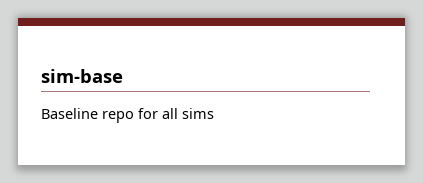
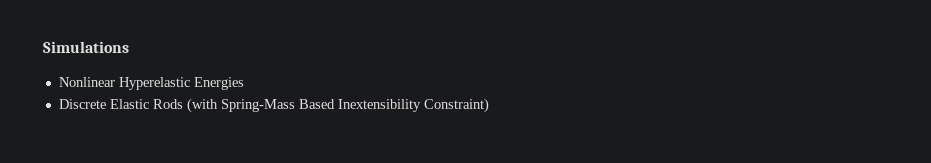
[41,69,123,83] [41,108,214,123] sim-base // Baseline repo for all sims -> [43,41,129,53] [58,77,244,90] [58,98,489,113] Simulations // Nonlinear Hyperelastic Energies // Discrete Elastic Rods (with Spring-Mass Based Inextensibility Constraint)

